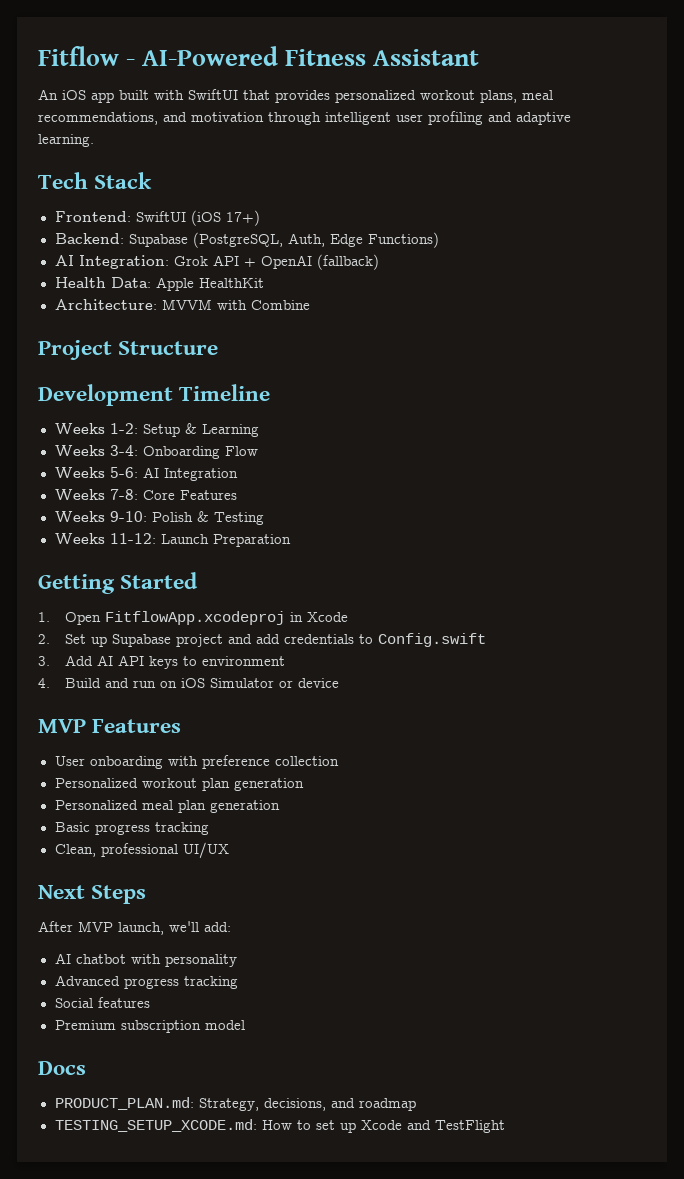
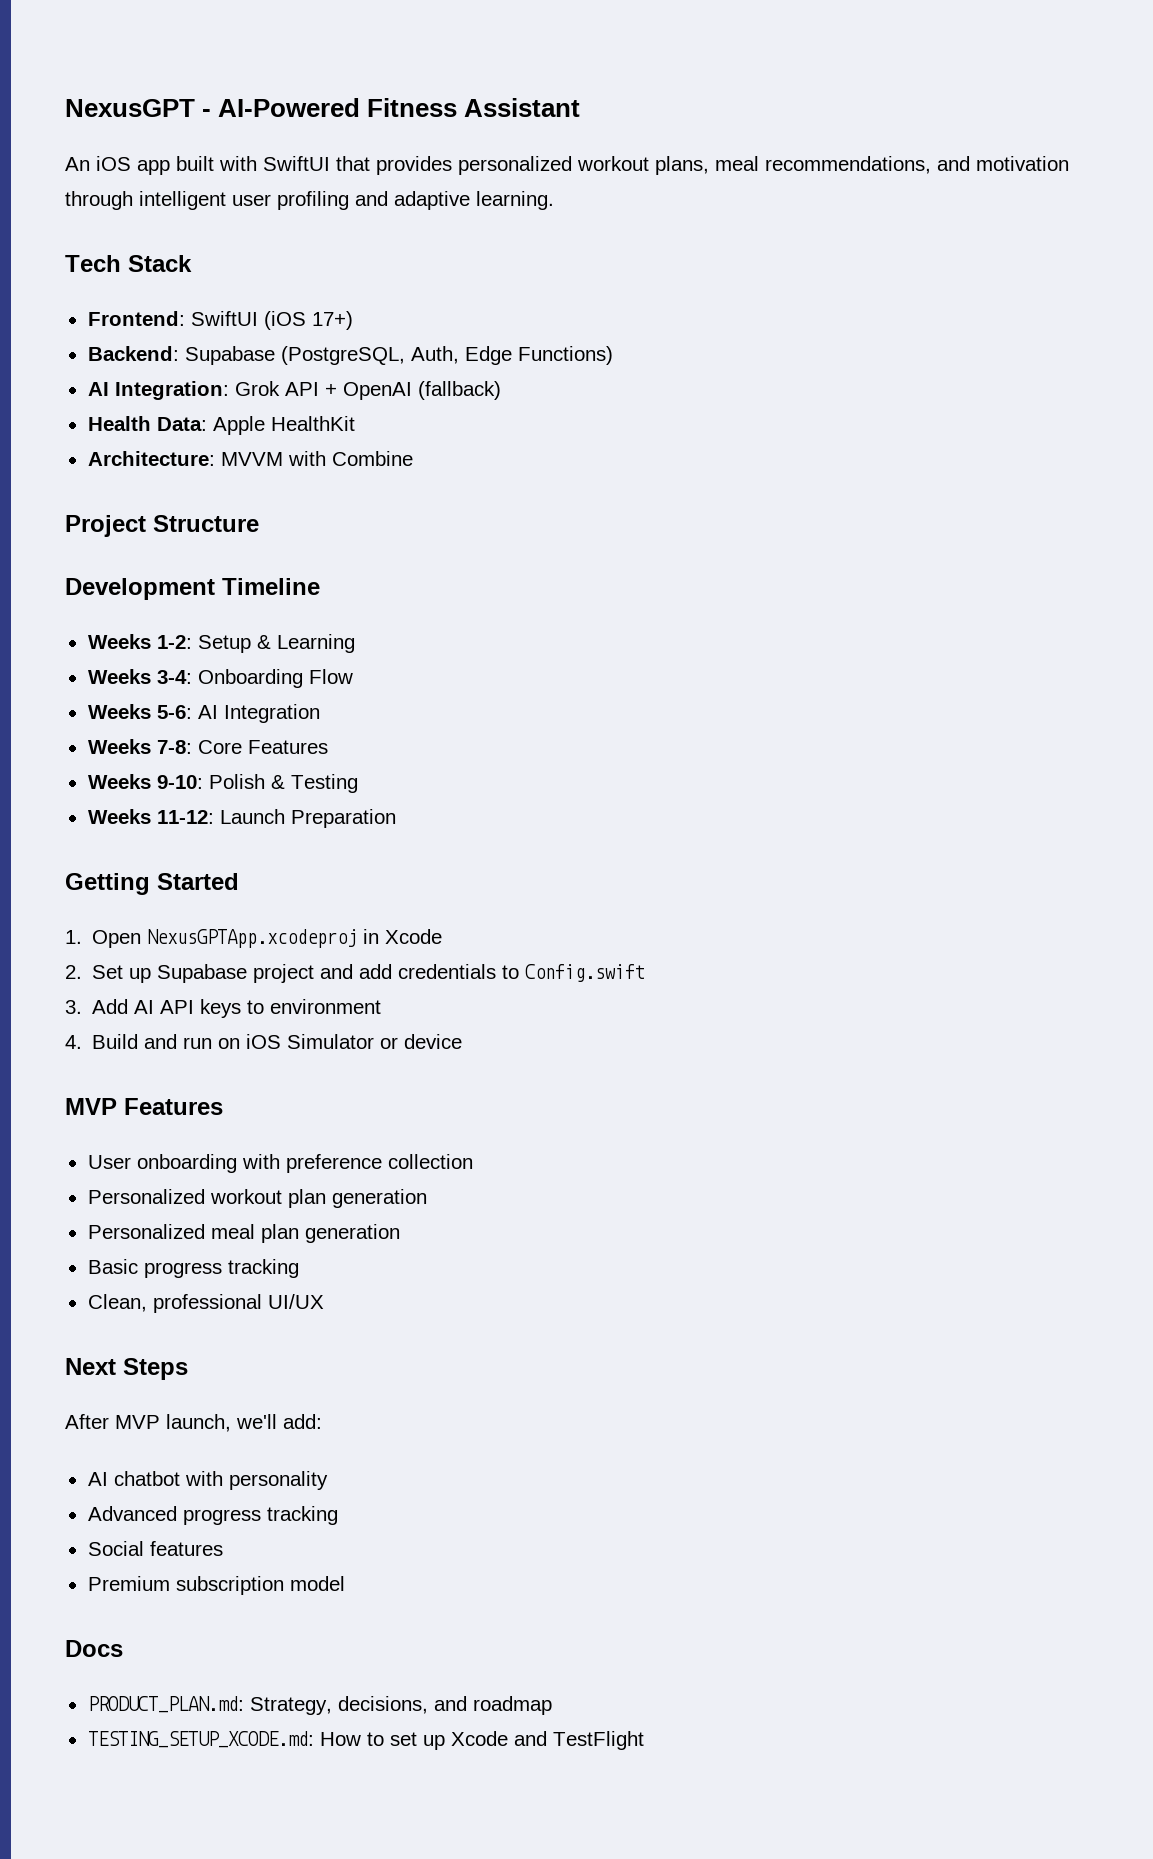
[38,46,119,66] Fitflow -> [65,99,195,117] NexusGPT
[104,611,285,625] FitflowApp.xcodeproj -> [147,929,358,948] NexusGPTApp.xcodeproj

